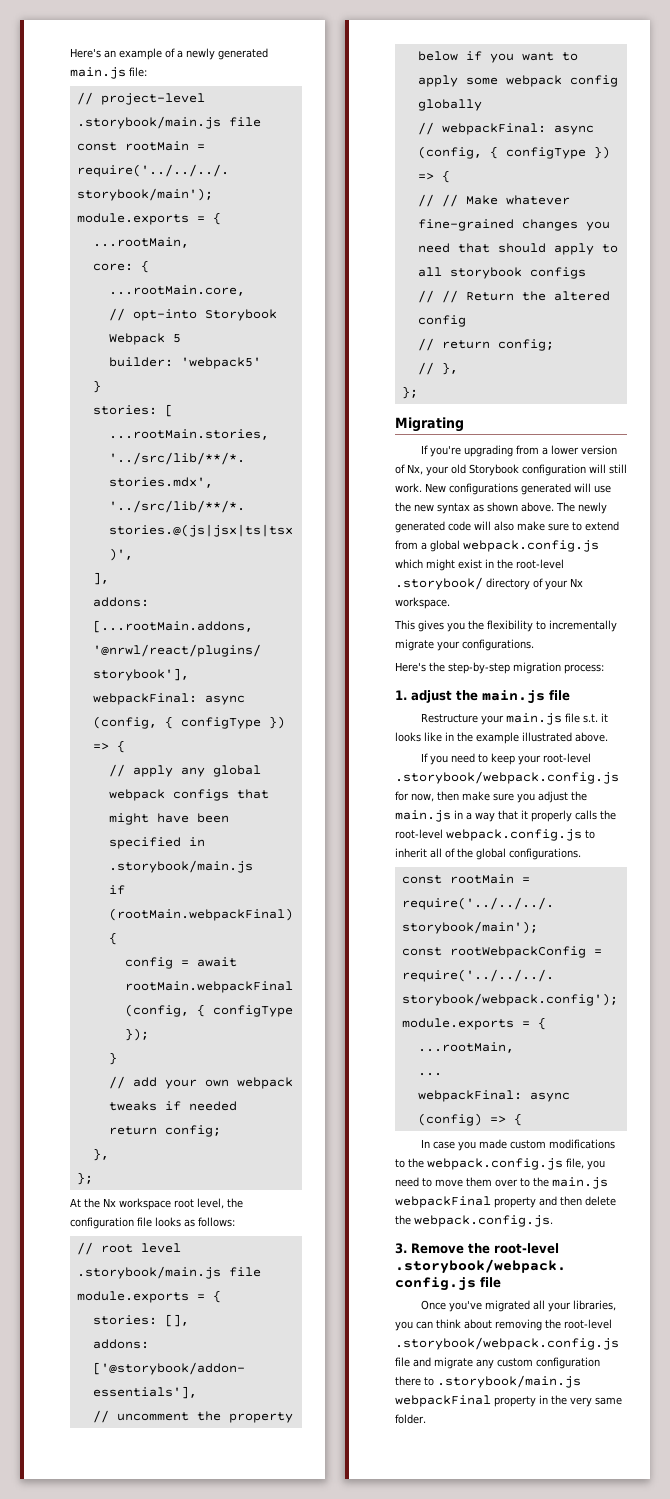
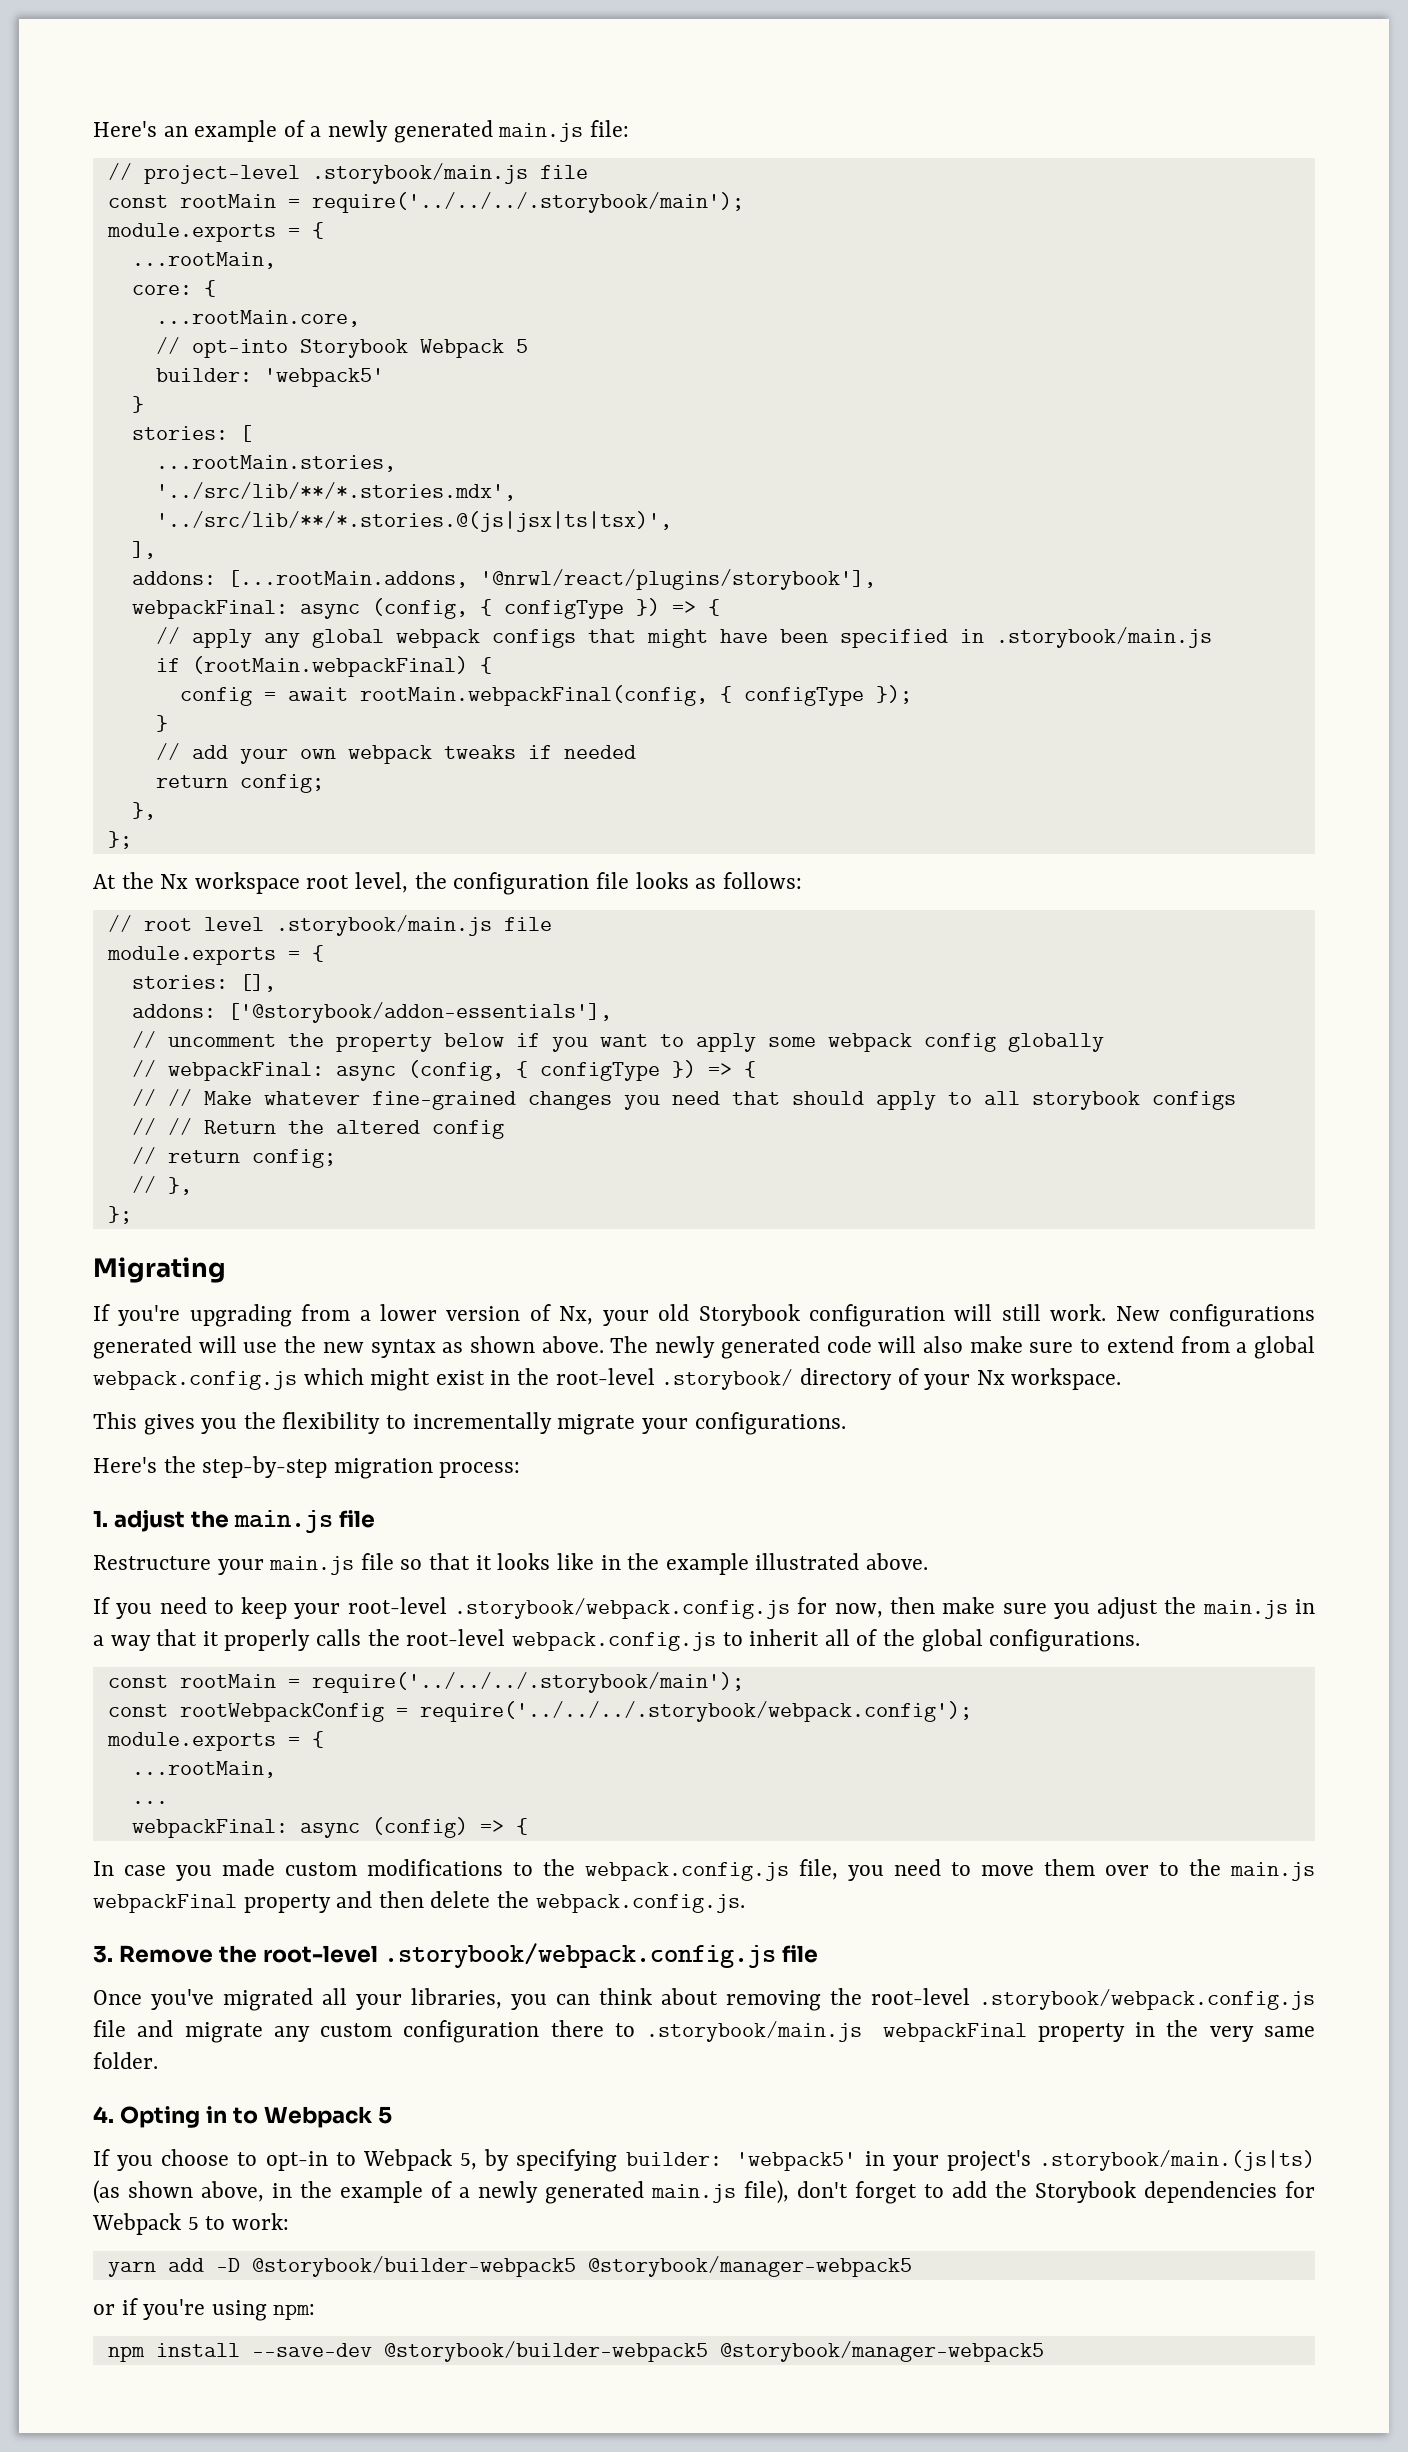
[582,714,598,723] s.t. -> [400,1553,471,1570] so that
(426, 1419) none -> [93,2106,392,2128] [93,2149,1315,2172] [93,2180,1315,2204] [92,2213,289,2235] [107,2256,912,2277] [93,2298,316,2321] [107,2341,1044,2362] // 4. Opting in to Webpack 5 // If you choose to opt-in to Webpack 5, by specifying builder: 'webpack5' in your project's .storybook/main.(js|ts) (as shown above, in the example of a newly generated main.js file), don't forget to add the Storybook dependencies for Webpack 5 to work: // yarn add -D @storybook/builder-webpack5 @storybook/manager-webpack5 // or if you're using npm: // npm install --save-dev @storybook/builder-webpack5 @storybook/manager-webpack5

